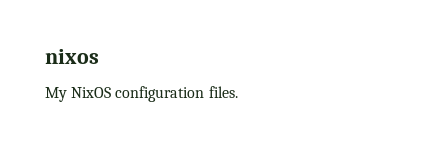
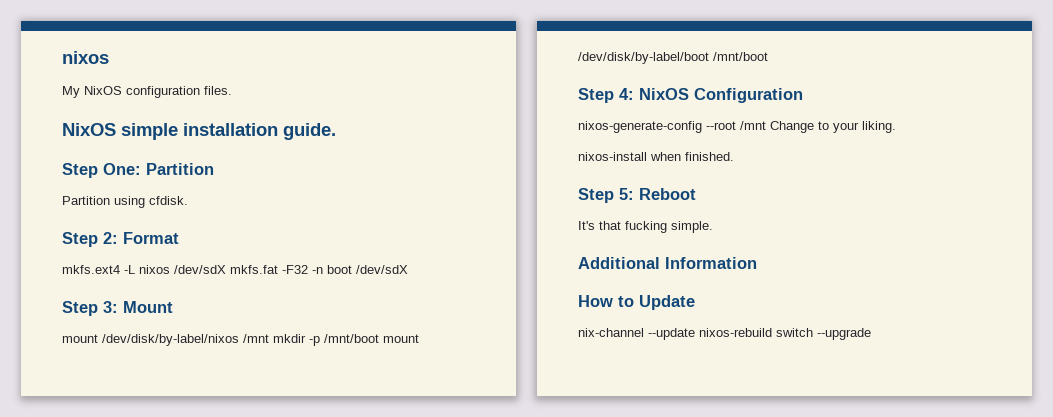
(238, 92) none -> [62,123,336,140] [62,163,214,178] [62,196,188,208] [62,232,179,247] [62,265,408,274] [62,301,173,316] [62,334,419,346] [578,52,768,64] [578,88,803,103] [578,121,896,133] [578,152,734,161] [578,188,696,203] [578,221,713,233] [578,257,757,269] [578,295,695,310] [578,328,871,340] // NixOS simple installation guide. // Step One: Partition // Partition using cfdisk. // Step 2: Format // mkfs.ext4 -L nixos /dev/sdX mkfs.fat -F32 -n boot /dev/sdX // Step 3: Mount // mount /dev/disk/by-label/nixos /mnt mkdir -p /mnt/boot mount /dev/disk/by-label/boot /mnt/boot // Step 4: NixOS Configuration // nixos-generate-config --root /mnt Change to your liking. // nixos-install when finished. // Step 5: Reboot // It's that fucking simple. // Additional Information // How to Update // nix-channel --update nixos-rebuild switch --upgrade

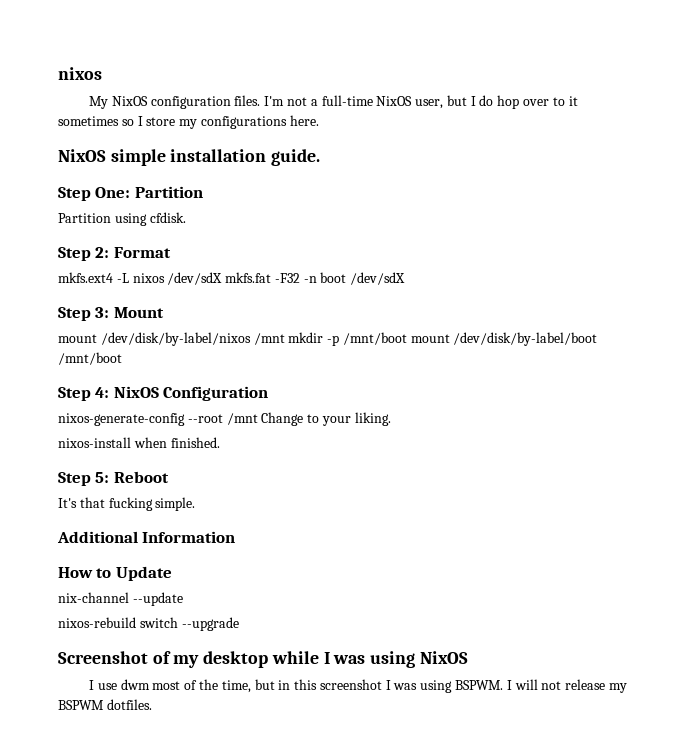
(232, 90) none -> [264,95,578,109] [58,115,319,129] I'm not a full-time NixOS user, but I do hop over to it sometimes so I store my configurations here.
(695, 334) none -> (183, 599) //
(871, 334) none -> [58,651,468,668] [89,679,627,693] [58,699,152,710] // Screenshot of my desktop while I was using NixOS // I use dwm most of the time, but in this screenshot I was using BSPWM. I will not release my BSPWM dotfiles.

